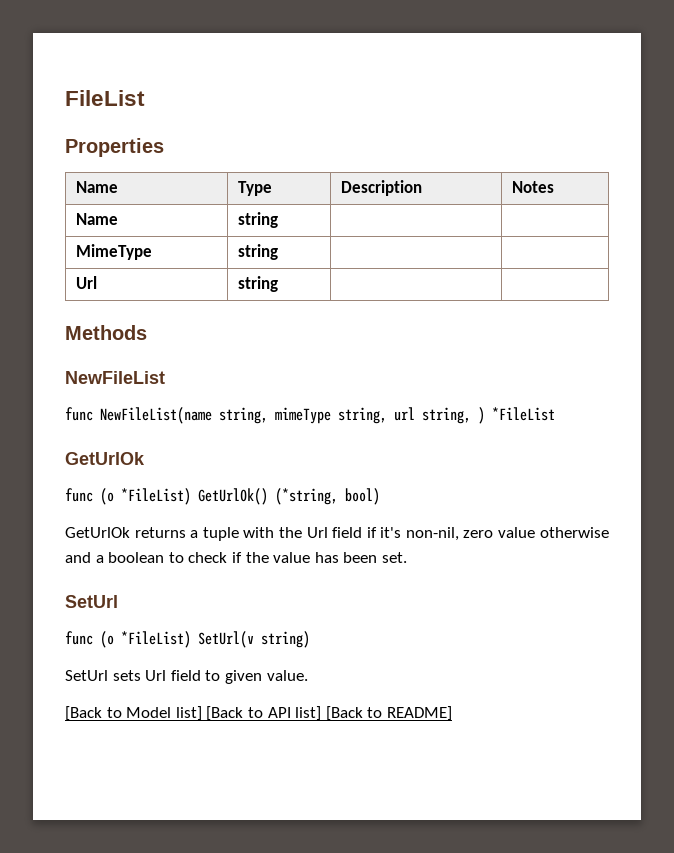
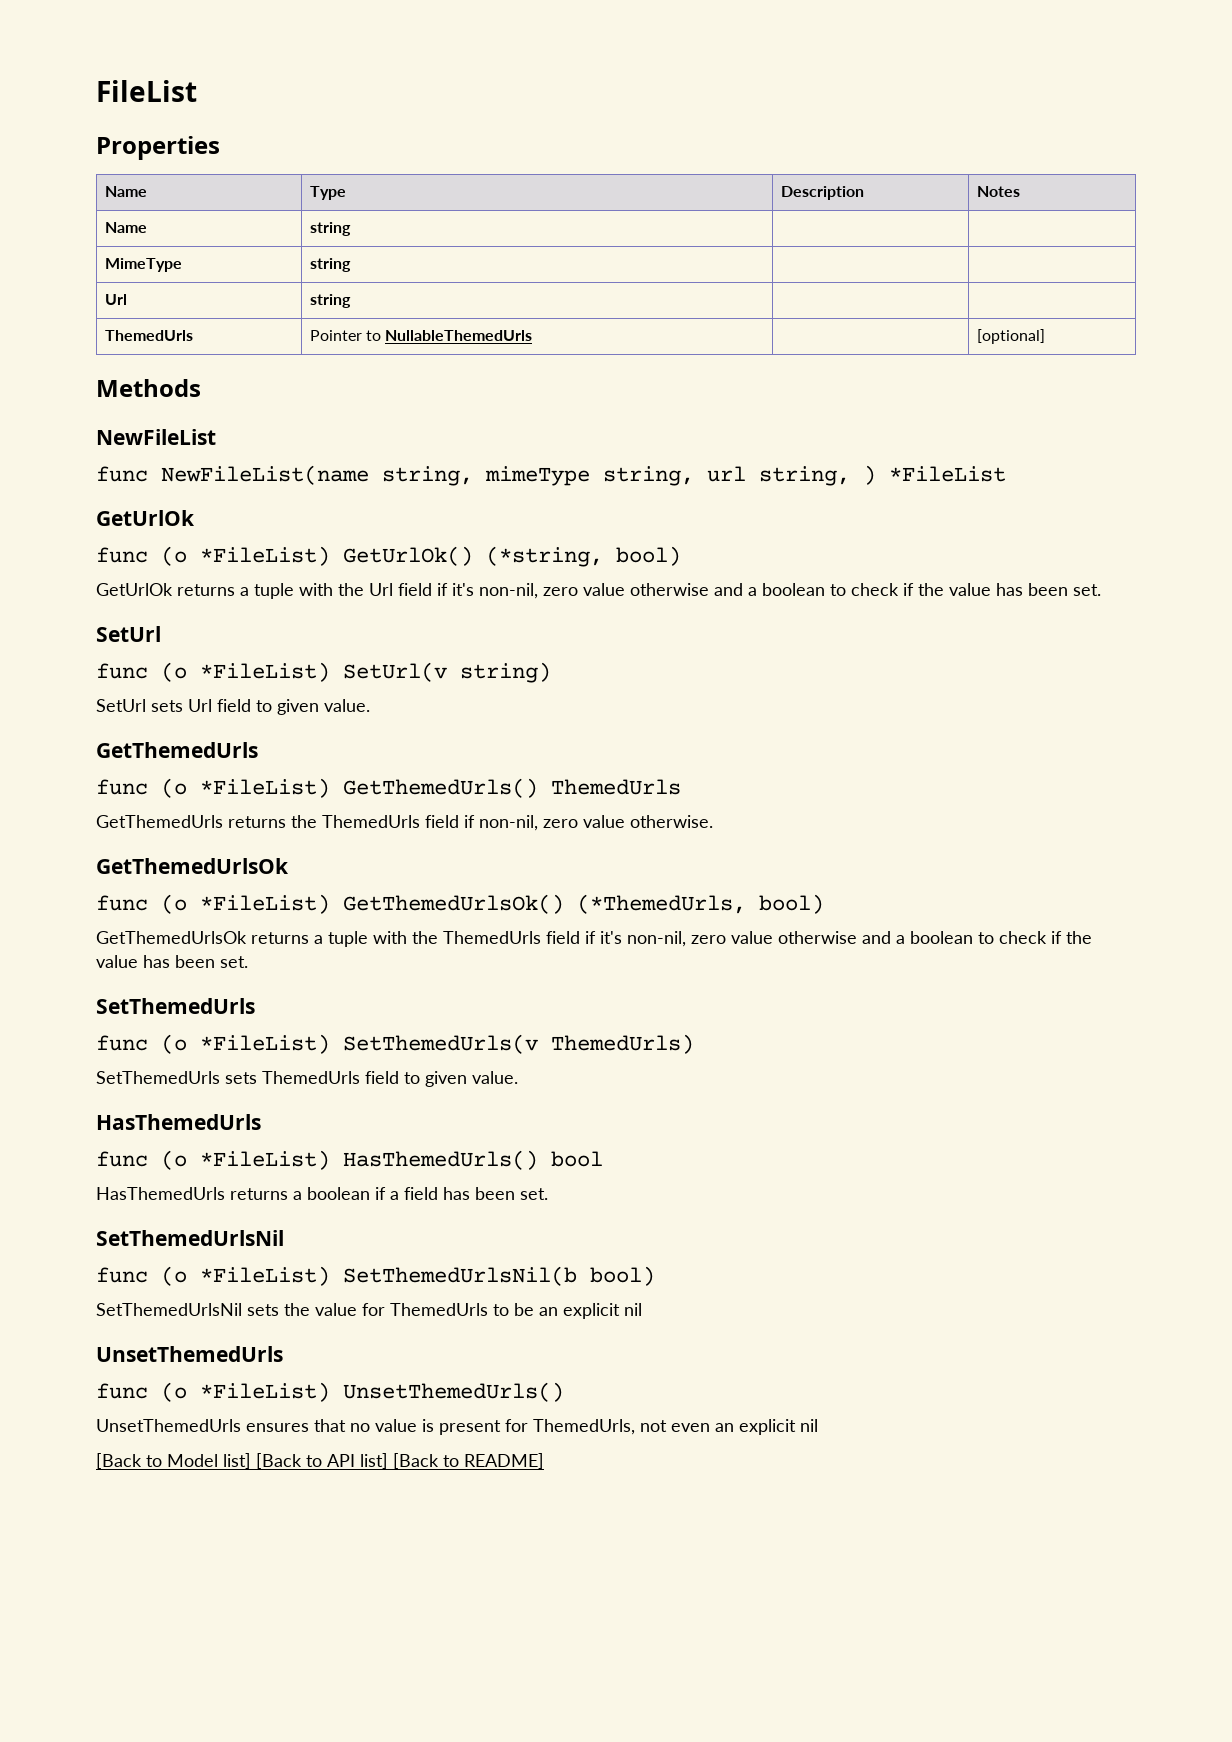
(279, 284) none -> [104,330,193,341] [309,330,533,341] [976,329,1045,344] // ThemedUrls | Pointer to NullableThemedUrls | | [optional]
(308, 675) none -> [96,742,258,758] [96,778,681,798] [96,815,713,831] [96,858,289,874] [96,894,824,914] [96,931,1092,947] [96,955,248,968] [96,998,255,1014] [96,1034,694,1054] [96,1071,518,1087] [96,1114,261,1130] [96,1150,603,1170] [96,1187,548,1200] [96,1230,284,1246] [96,1266,655,1286] [96,1303,642,1319] [96,1346,283,1362] [96,1382,564,1402] [96,1419,818,1435] // GetThemedUrls // func (o *FileList) GetThemedUrls() ThemedUrls // GetThemedUrls returns the ThemedUrls field if non-nil, zero value otherwise. // GetThemedUrlsOk // func (o *FileList) GetThemedUrlsOk() (*ThemedUrls, bool) // GetThemedUrlsOk returns a tuple with the ThemedUrls field if it's non-nil, zero value otherwise and a boolean to check if the value has been set. // SetThemedUrls // func (o *FileList) SetThemedUrls(v ThemedUrls) // SetThemedUrls sets ThemedUrls field to given value. // HasThemedUrls // func (o *FileList) HasThemedUrls() bool // HasThemedUrls returns a boolean if a field has been set. // SetThemedUrlsNil // func (o *FileList) SetThemedUrlsNil(b bool) // SetThemedUrlsNil sets the value for ThemedUrls to be an explicit nil // UnsetThemedUrls // func (o *FileList) UnsetThemedUrls() // UnsetThemedUrls ensures that no value is present for ThemedUrls, not even an explicit nil

